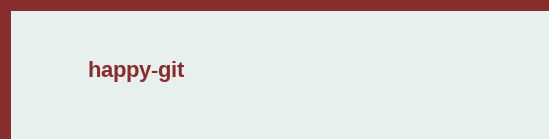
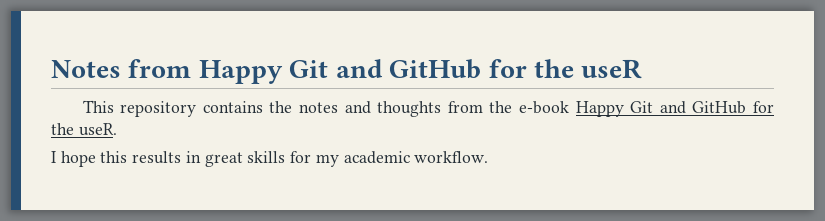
[88,61,185,82] happy-git -> [51,59,643,84] [82,100,775,117] [51,123,117,136] [51,151,489,167] Notes from Happy Git and GitHub for the useR // This repository contains the notes and thoughts from the e-book Happy Git and GitHub for the useR. // I hope this results in great skills for my academic workflow.

